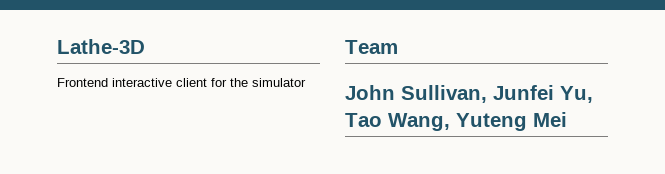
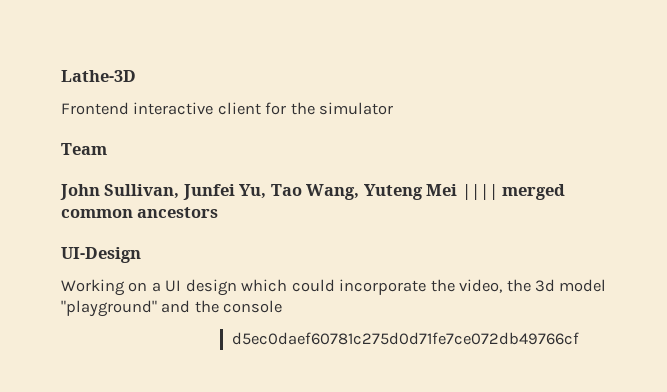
(567, 119) none -> [461,184,566,200] [61,207,219,218] [61,247,141,263] [61,279,607,296] [61,300,283,317] [232,332,579,345] |||| merged common ancestors // UI-Design // Working on a UI design which could incorporate the video, the 3d model "playground" and the console // d5ec0daef60781c275d0d71fe7ce072db49766cf

